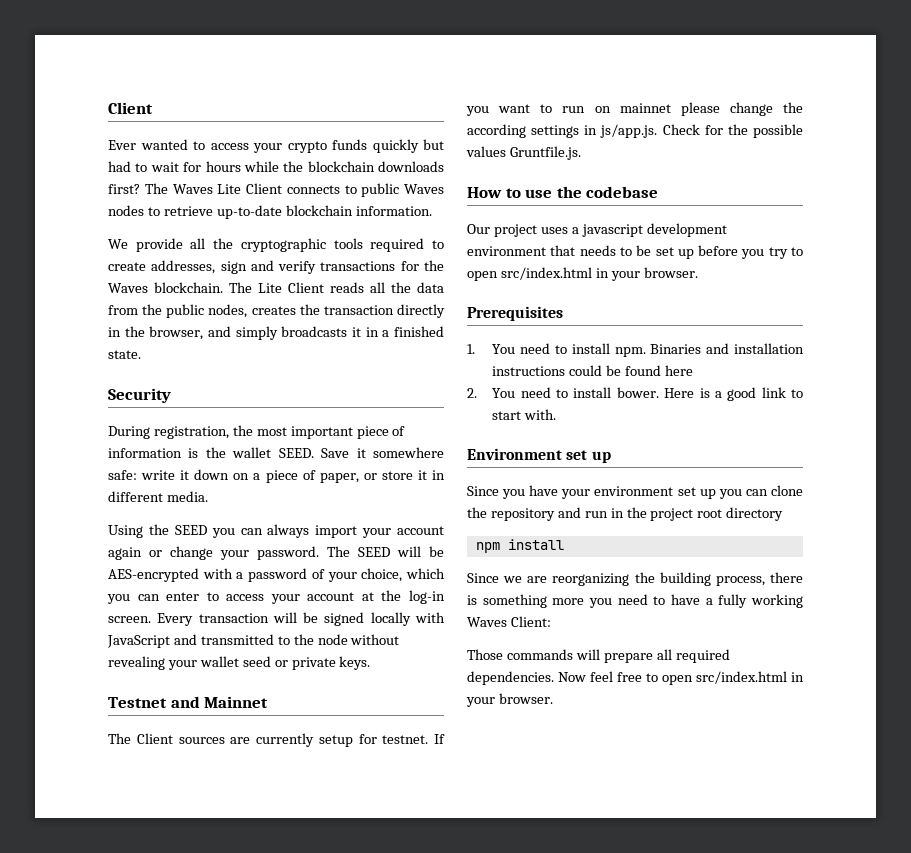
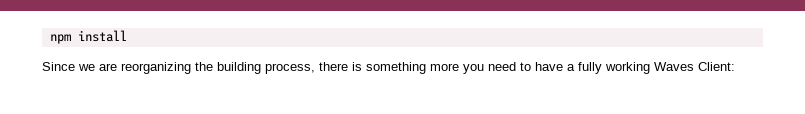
[108,102,153,114] [108,139,444,153] [108,161,444,172] [108,183,444,197] [108,205,432,219] [108,238,445,252] [108,260,444,274] [108,282,444,293] [108,304,446,318] [108,326,445,340] [108,350,141,359] [108,388,171,403] [108,425,406,439] [108,447,445,458] [108,469,445,483] [108,491,208,502] [108,524,444,538] [108,546,444,560] [108,568,446,582] [107,590,445,604] [108,612,445,626] [107,634,400,648] [108,656,371,670] [108,696,269,708] [108,733,445,747] [466,102,803,116] [467,124,803,138] [466,146,581,160] [467,186,659,198] [467,223,727,237] [467,245,803,259] [467,267,698,281] [467,306,563,321] [467,343,804,357] [492,365,694,376] [467,387,803,401] [492,409,557,420] [467,448,611,463] [467,485,803,499] [467,507,784,521] Client // Ever wanted to access your crypto funds quickly but had to wait for hours while the blockchain downloads first? The Waves Lite Client connects to public Waves nodes to retrieve up-to-date blockchain information. // We provide all the cryptographic tools required to create addresses, sign and verify transactions for the Waves blockchain. The Lite Client reads all the data from the public nodes, creates the transaction directly in the browser, and simply broadcasts it in a finished state. // Security // During registration, the most important piece of information is the wallet SEED. Save it somewhere safe: write it down on a piece of paper, or store it in different media. // Using the SEED you can always import your account again or change your password. The SEED will be AES-encrypted with a password of your choice, which you can enter to access your account at the log-in screen. Every transaction will be signed locally with JavaScript and transmitted to the node without revealing your wallet seed or private keys. // Testnet and Mainnet // The Client sources are currently setup for testnet. If you want to run on mainnet please change the according settings in js/app.js. Check for the possible values Gruntfile.js. // How to use the codebase // Our project uses a javascript development environment that needs to be set up before you try to open src/index.html in your browser. // Prerequisites // 1. You need to install npm. Binaries and installation instructions could be found here // 2. You need to install bower. Here is a good link to start with. // Environment set up // Since you have your environment set up you can clone the repository and run in the project root directory // -> (49, 39) none
[467,649,730,663] [467,671,804,685] [466,693,553,707] // Those commands will prepare all required dependencies. Now feel free to open src/index.html in your browser. -> (735, 66) none

